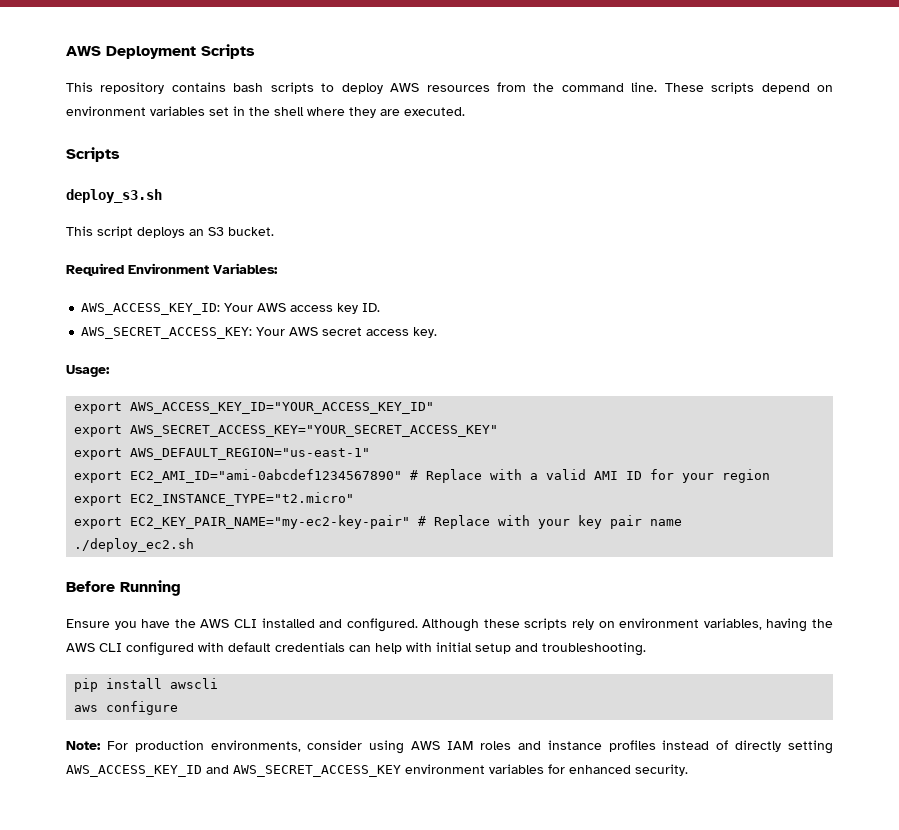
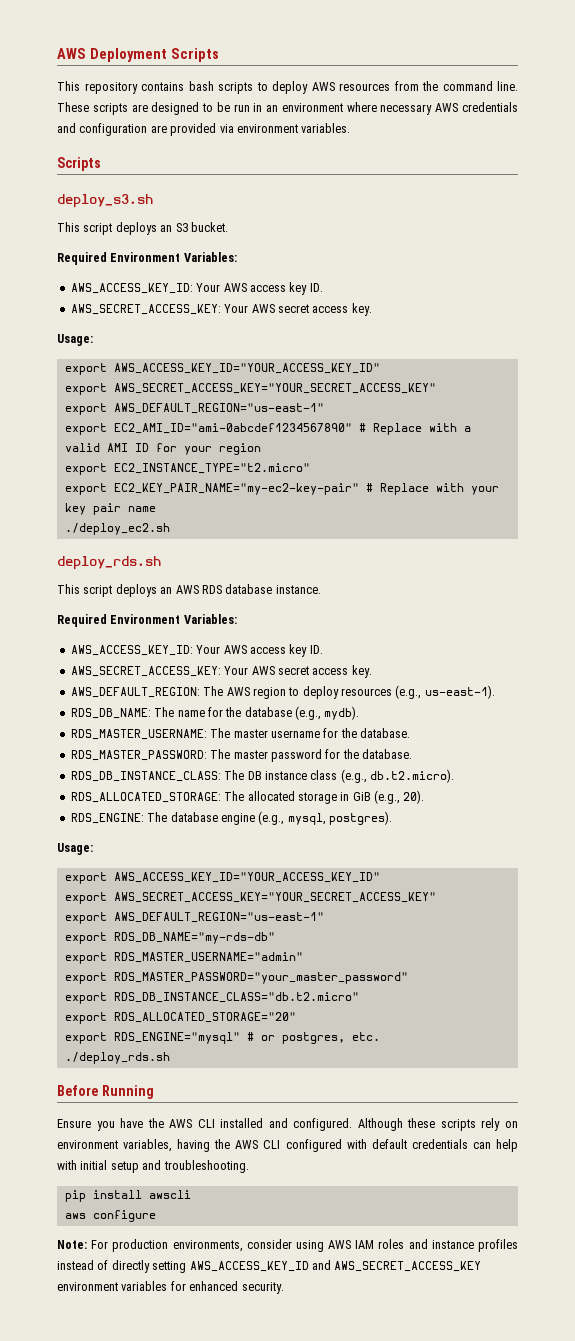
[761,83,833,94] [66,106,465,118] depend on environment variables set in the shell where they are executed. -> [131,102,518,115] [57,123,351,136] are designed to be run in an environment where necessary AWS credentials and configuration are provided via environment variables.
(195, 545) none -> [57,556,161,570] [57,584,321,597] [57,614,237,627] [70,644,323,657] [70,665,372,678] [70,685,495,699] [70,706,360,720] [70,728,410,740] [70,749,412,762] [70,769,454,783] [70,790,425,804] [70,811,392,825] [57,843,93,855] [64,872,380,884] [64,892,436,904] [64,912,324,924] [64,932,275,944] [64,952,303,964] [64,972,408,984] [64,992,359,1004] [64,1012,296,1024] [64,1032,380,1044] [64,1052,170,1064] // deploy_rds.sh // This script deploys an AWS RDS database instance. // Required Environment Variables: // AWS_ACCESS_KEY_ID: Your AWS access key ID. // AWS_SECRET_ACCESS_KEY: Your AWS secret access key. // AWS_DEFAULT_REGION: The AWS region to deploy resources (e.g., us-east-1). // RDS_DB_NAME: The name for the database (e.g., mydb). // RDS_MASTER_USERNAME: The master username for the database. // RDS_MASTER_PASSWORD: The master password for the database. // RDS_DB_INSTANCE_CLASS: The DB instance class (e.g., db.t2.micro). // RDS_ALLOCATED_STORAGE: The allocated storage in GiB (e.g., 20). // RDS_ENGINE: The database engine (e.g., mysql, postgres). // Usage: // export AWS_ACCESS_KEY_ID="YOUR_ACCESS_KEY_ID" // export AWS_SECRET_ACCESS_KEY="YOUR_SECRET_ACCESS_KEY" // export AWS_DEFAULT_REGION="us-east-1" // export RDS_DB_NAME="my-rds-db" // export RDS_MASTER_USERNAME="admin" // export RDS_MASTER_PASSWORD="your_master_password" // export RDS_DB_INSTANCE_CLASS="db.t2.micro" // export RDS_ALLOCATED_STORAGE="20" // export RDS_ENGINE="mysql" # or postgres, etc. // ./deploy_rds.sh

